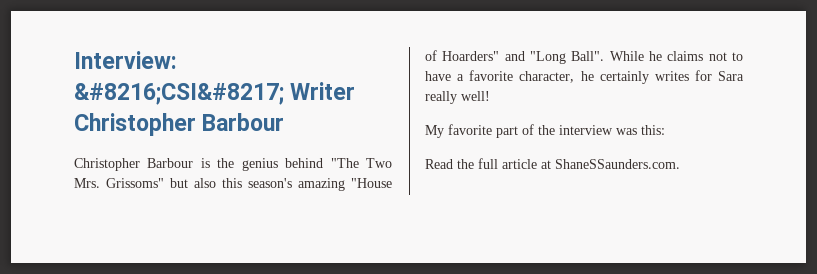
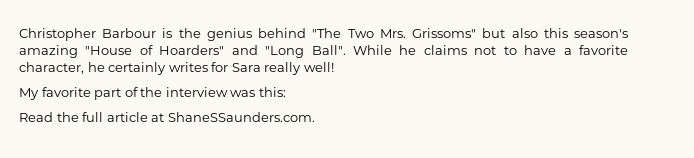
[74,51,177,69] [74,82,356,105] [74,113,285,136] Interview: &#8216;CSI&#8217; Writer Christopher Barbour // -> (19, 34) none

